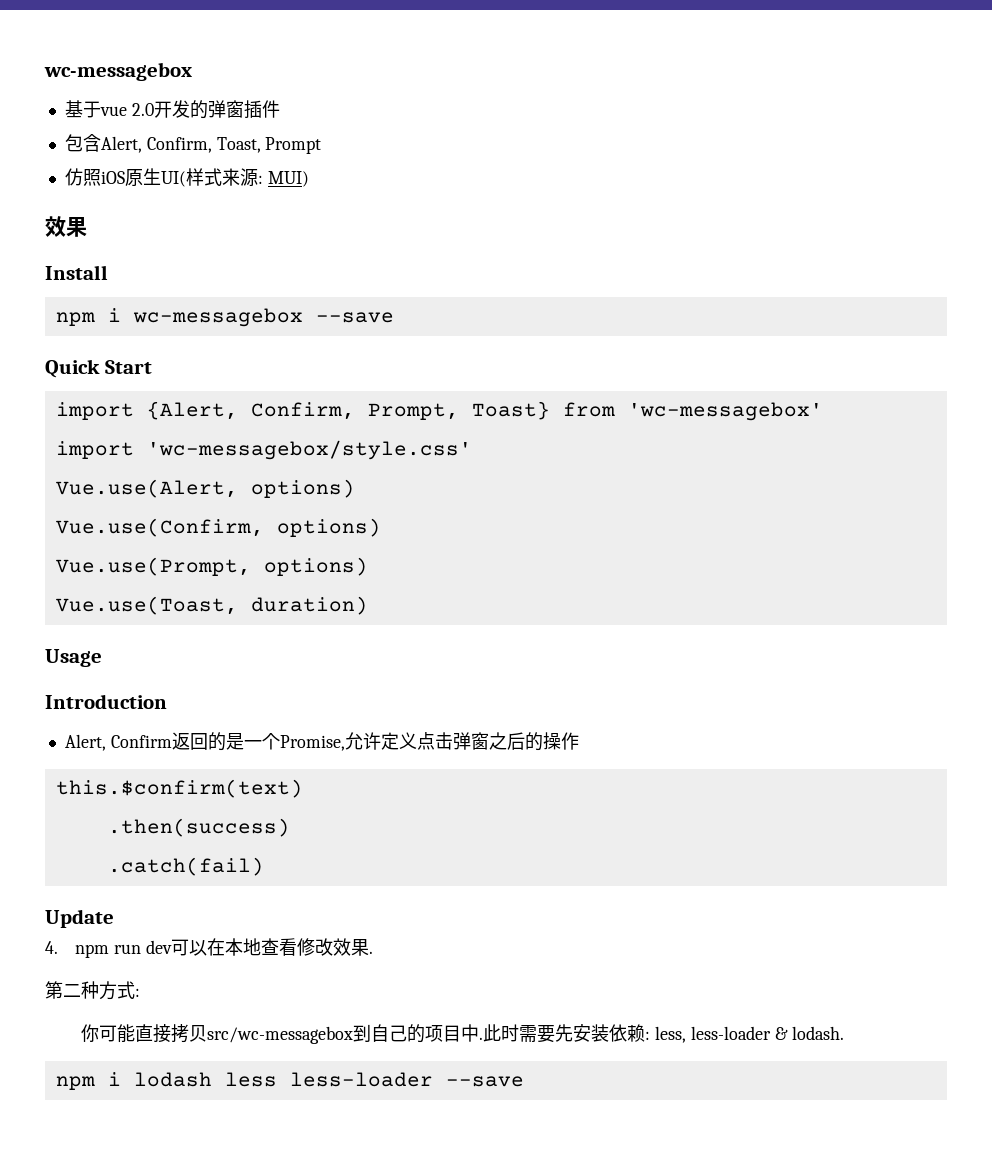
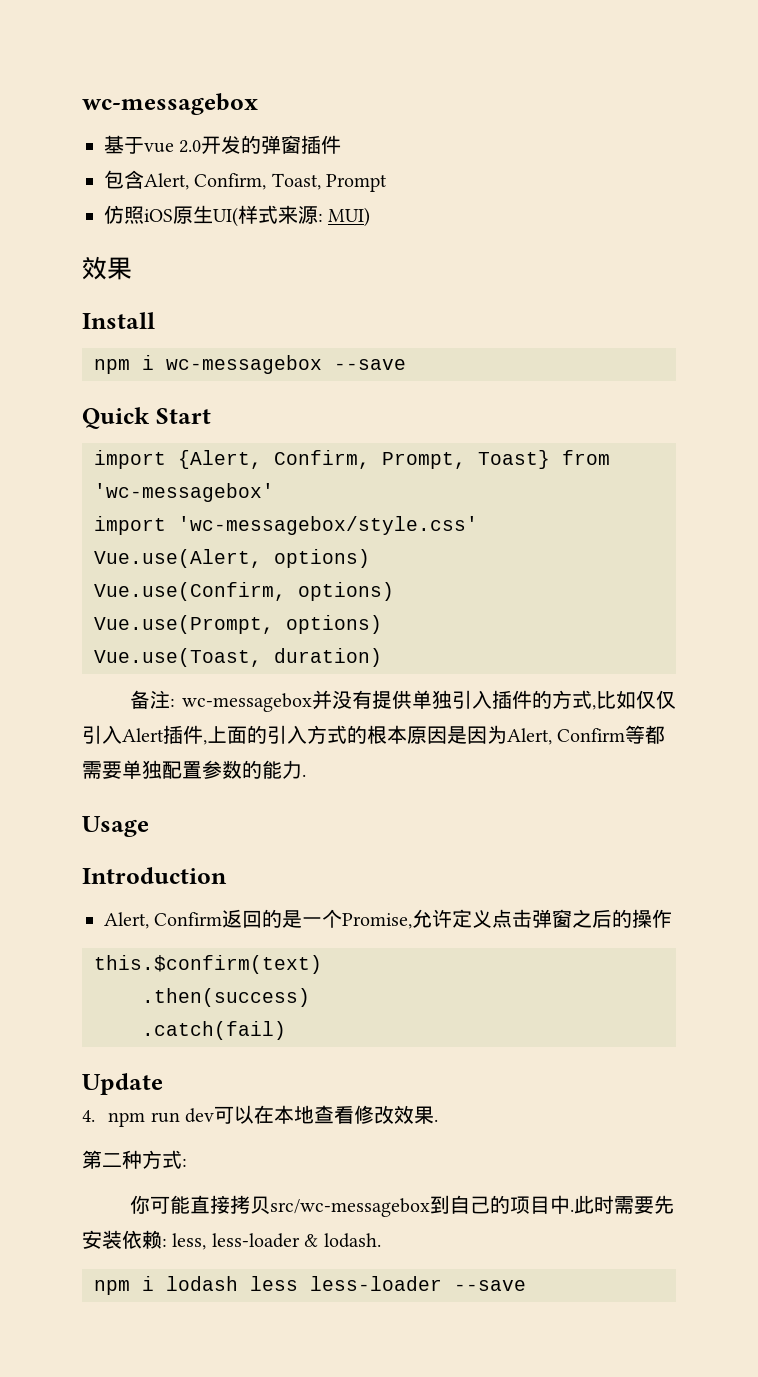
(368, 605) none -> [130,690,676,712] [82,725,666,745] [82,760,306,779] // 备注: wc-messagebox并没有提供单独引入插件的方式,比如仅仅引入Alert插件,上面的引入方式的根本原因是因为Alert, Confirm等都需要单独配置参数的能力.

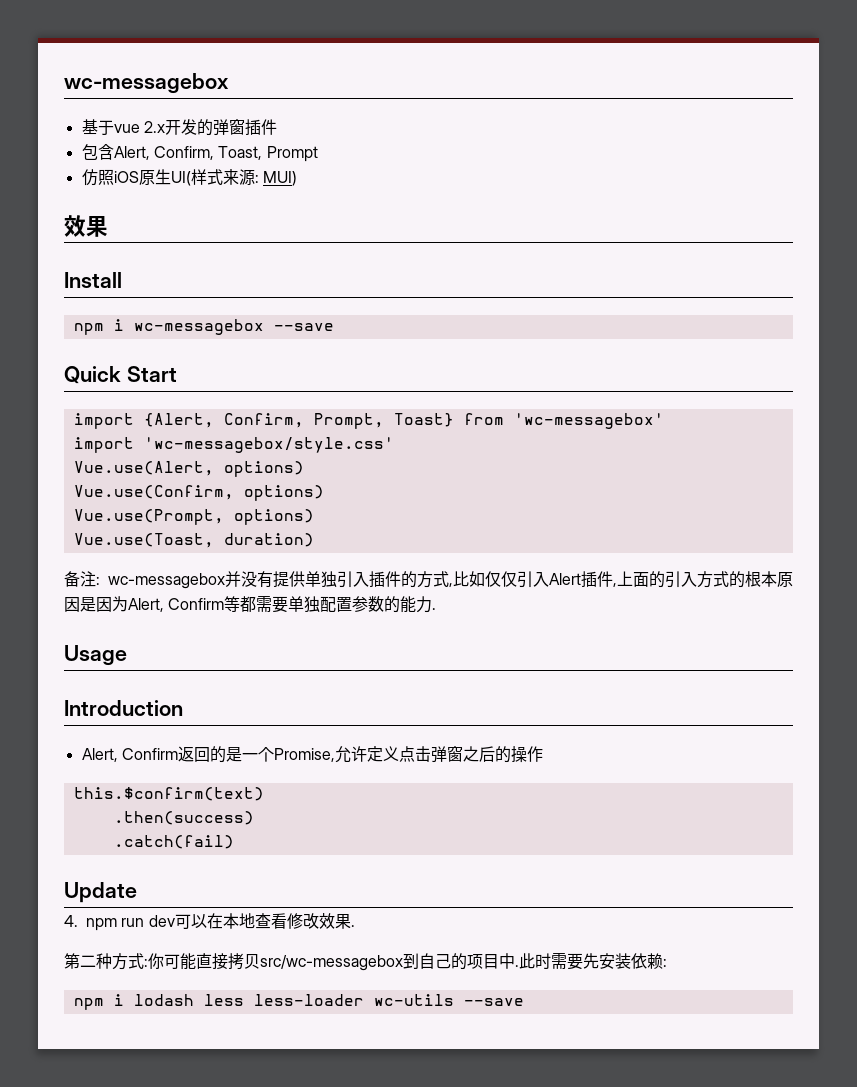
[179,140,202,153] 2.0 -> [143,121,165,133] 2.x
(187, 1162) // -> (148, 962) none
[172,1233,381,1250] less, less-loader & lodash. -> (667, 962) none
(442, 1283) none -> [373,994,454,1006] wc-utils

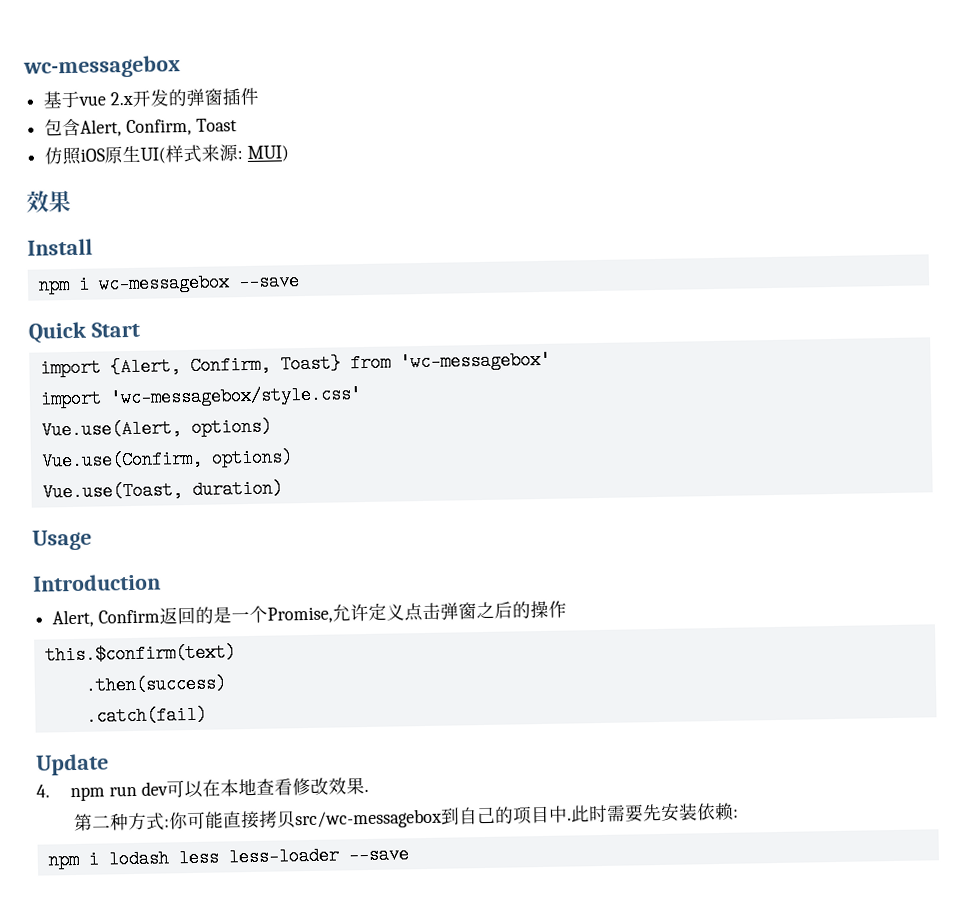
[218,146,318,162] Toast, Prompt -> [195,118,237,132] Toast
[313,413,384,429] Prompt, -> (271, 365) none
[73,509,314,525] // Vue.use(Prompt, options) -> (293, 458) none
[64,571,793,589] [64,596,437,613] // 备注: wc-messagebox并没有提供单独引入插件的方式,比如仅仅引入Alert插件,上面的引入方式的根本原因是因为Alert, Confirm等都需要单独配置参数的能力. -> (283, 489) none
[373,994,454,1006] wc-utils -> (339, 856) none

